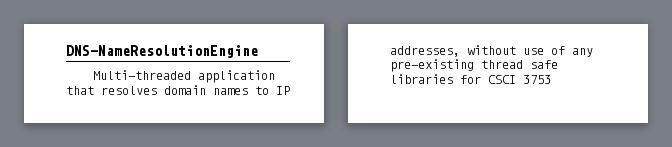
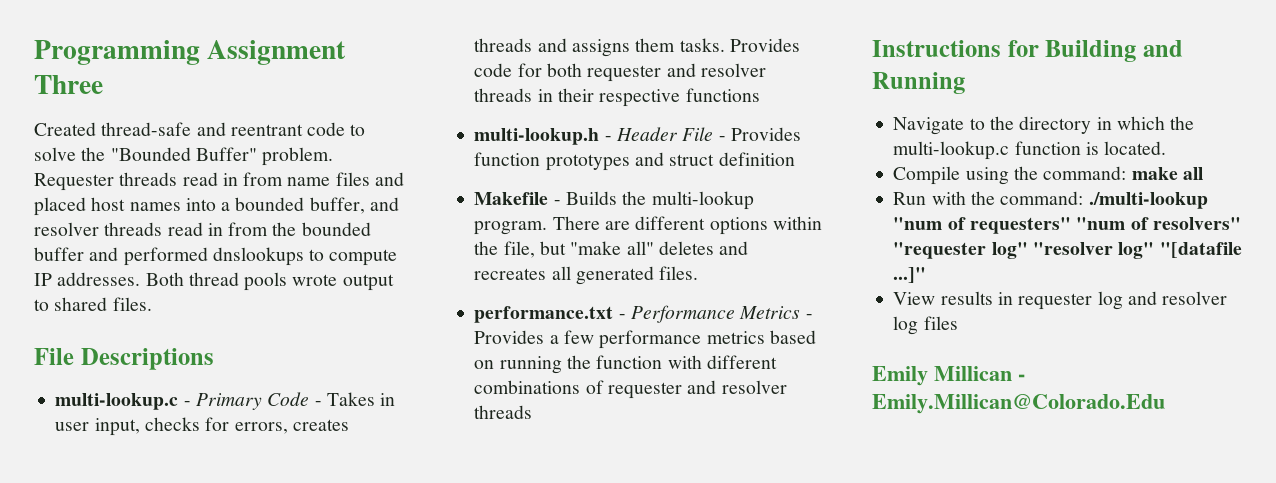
[66,45,258,58] [93,70,276,83] [66,85,290,95] [390,45,593,57] [390,59,558,72] [390,74,551,84] DNS-NameResolutionEngine // Multi-threaded application that resolves domain names to IP addresses, without use of any pre-existing thread safe libraries for CSCI 3753 -> [34,40,347,65] [34,75,103,94] [34,122,366,136] [34,147,334,166] [34,172,404,191] [34,197,399,216] [34,222,371,236] [34,247,398,266] [34,272,394,291] [34,297,152,311] [34,348,214,370] [55,392,396,410] [55,417,349,436] [474,38,800,57] [474,63,766,82] [474,88,760,107] [474,127,801,145] [474,152,795,171] [474,191,754,210] [474,216,822,235] [474,241,749,258] [474,266,699,285] [474,305,813,323] [474,330,816,349] [474,355,777,374] [474,380,787,399] [474,405,533,419] [872,40,1183,62] [872,72,965,94] [893,116,1195,135] [893,141,1167,160] [893,166,1203,185] [893,191,1208,209] [893,217,1241,234] [893,242,1242,259] [893,267,927,283] [893,291,1228,310] [893,316,958,335] [872,366,1025,386] [872,394,1165,414] Programming Assignment Three // Created thread-safe and reentrant code to solve the "Bounded Buffer" problem. Requester threads read in from name files and placed host names into a bounded buffer, and resolver threads read in from the bounded buffer and performed dnslookups to compute IP addresses. Both thread pools wrote output to shared files. // File Descriptions // multi-lookup.c - Primary Code - Takes in user input, checks for errors, creates threads and assigns them tasks. Provides code for both requester and resolver threads in their respective functions // multi-lookup.h - Header File - Provides function prototypes and struct definition // Makefile - Builds the multi-lookup program. There are different options within the file, but "make all" deletes and recreates all generated files. // performance.txt - Performance Metrics - Provides a few performance metrics based on running the function with different combinations of requester and resolver threads // Instructions for Building and Running // Navigate to the directory in which the multi-lookup.c function is located. // Compile using the command: make all // Run with the command: ./multi-lookup "num of requesters" "num of resolvers" "requester log" "resolver log" "[datafile ...]" // View results in requester log and resolver log files // Emily Millican - Emily.Millican@Colorado.Edu

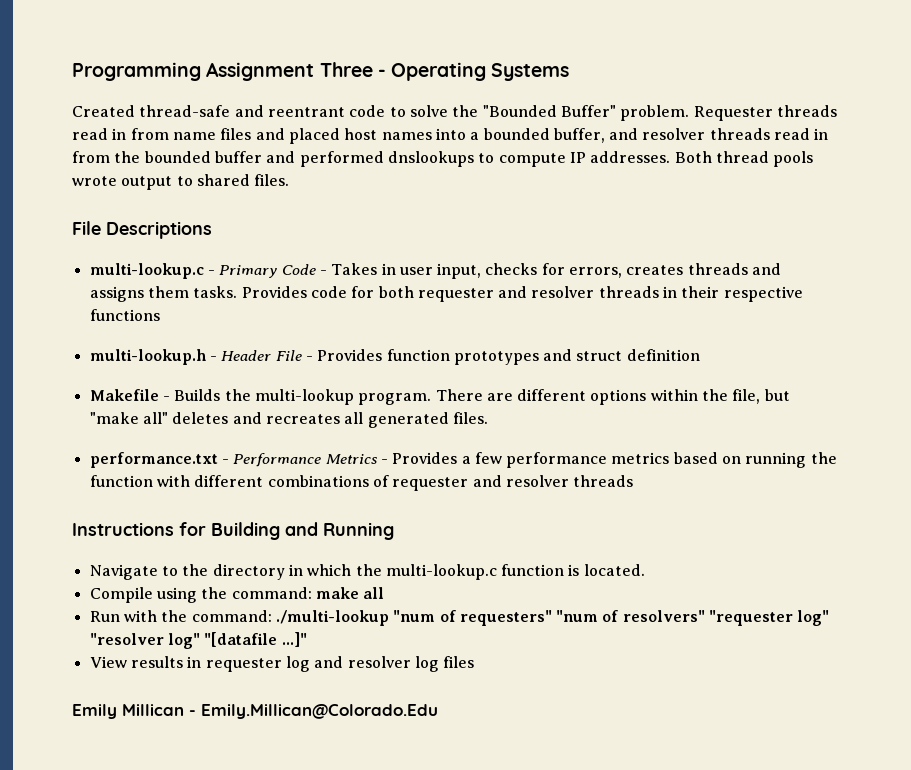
(103, 84) none -> [377,62,570,81] - Operating Systems

